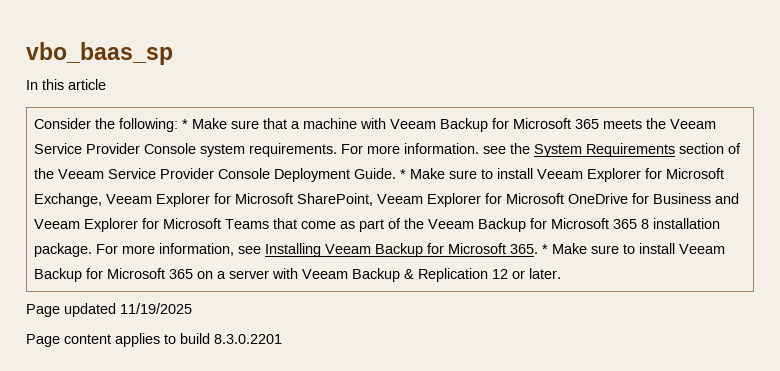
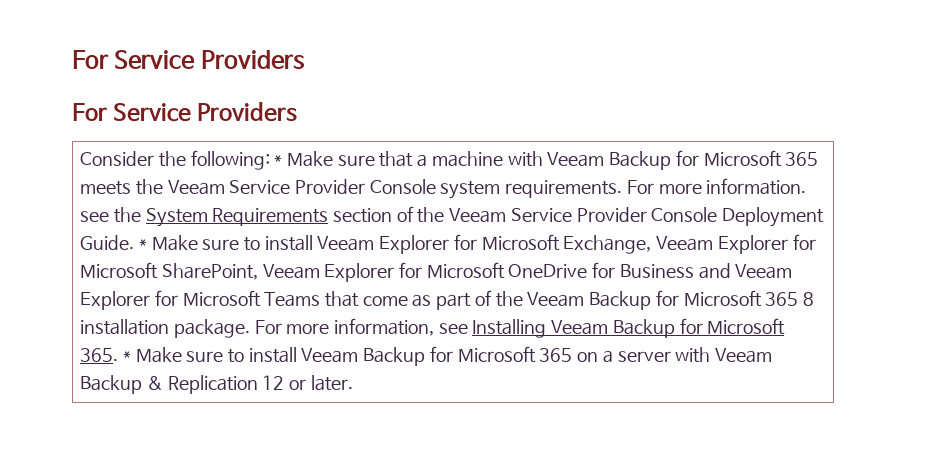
[26,42,173,65] [26,79,106,90] vbo_baas_sp // In this article -> [72,50,305,70] [72,102,298,122] For Service Providers // For Service Providers
[26,303,192,317] [26,333,282,347] // Page updated 11/19/2025 // Page content applies to build 8.3.0.2201 -> (353, 383) none

